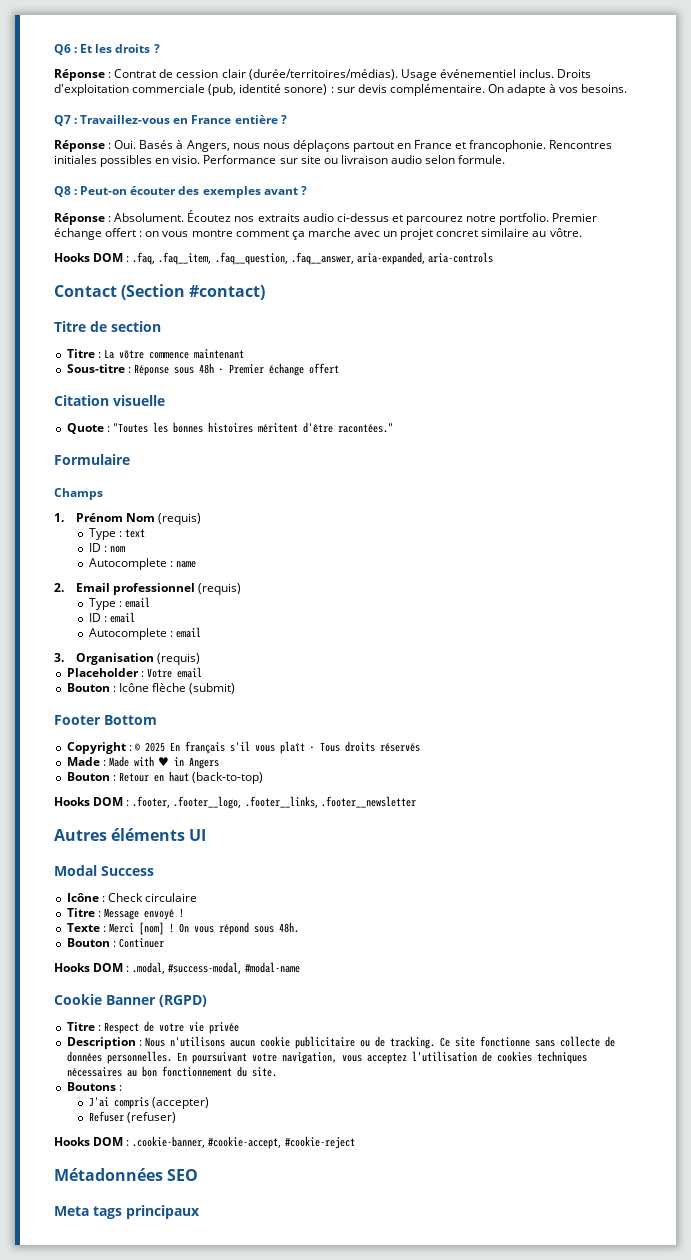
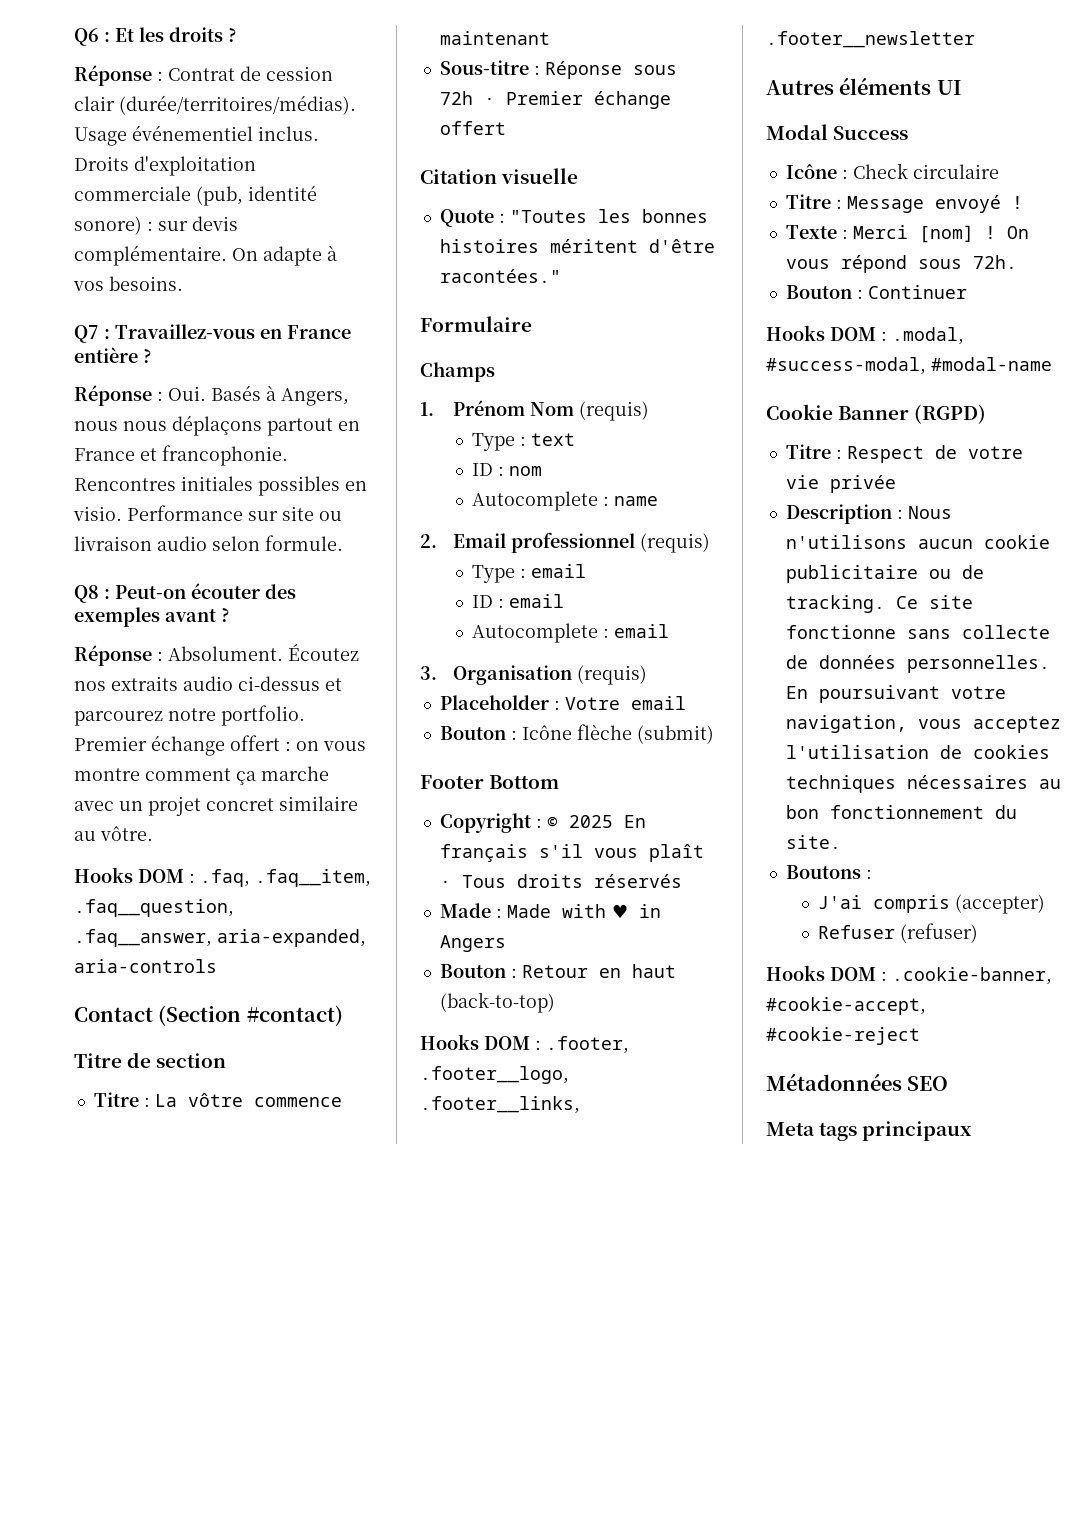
[198,363,214,374] 48h -> [439,91,473,105] 72h
[278,922,299,933] 48h. -> [972,255,1017,269] 72h.

